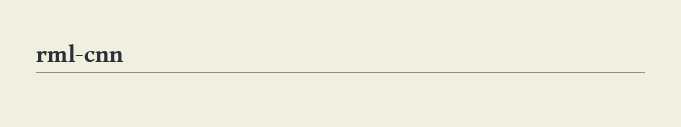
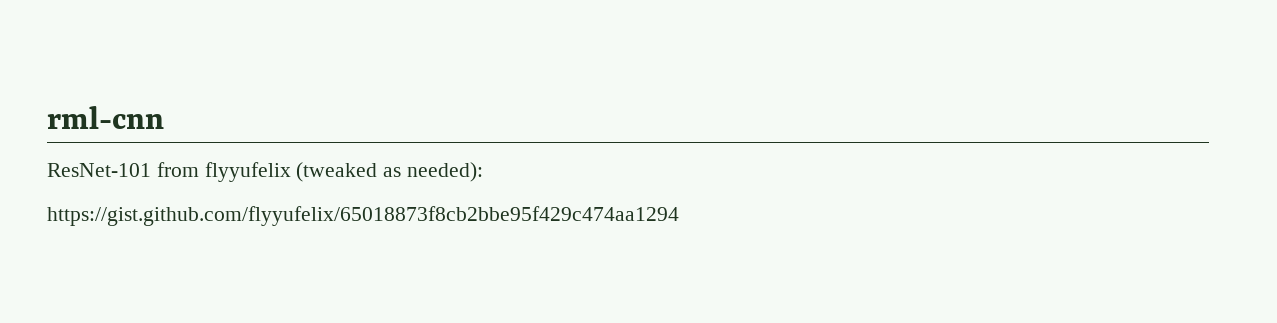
(123, 53) none -> [47,162,484,182] [47,206,679,226] // ResNet-101 from flyyufelix (tweaked as needed): // https://gist.github.com/flyyufelix/65018873f8cb2bbe95f429c474aa1294

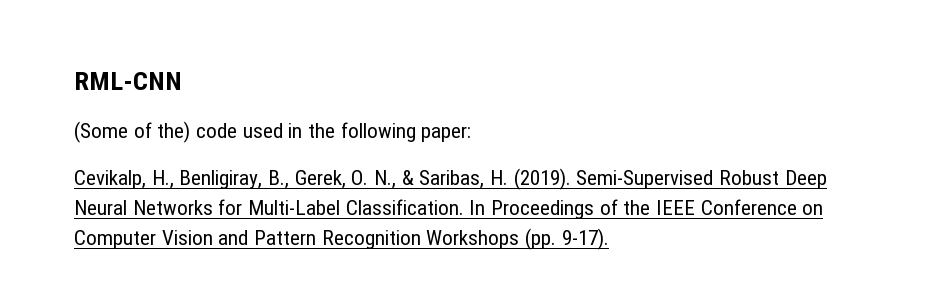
[47,106,164,129] [47,162,484,182] [47,206,679,226] rml-cnn // ResNet-101 from flyyufelix (tweaked as needed): // https://gist.github.com/flyyufelix/65018873f8cb2bbe95f429c474aa1294 -> [74,72,182,90] [74,121,472,143] [74,168,827,190] [74,199,824,219] [74,228,609,250] RML-CNN // (Some of the) code used in the following paper: // Cevikalp, H., Benligiray, B., Gerek, O. N., & Saribas, H. (2019). Semi-Supervised Robust Deep Neural Networks for Multi-Label Classification. In Proceedings of the IEEE Conference on Computer Vision and Pattern Recognition Workshops (pp. 9-17).

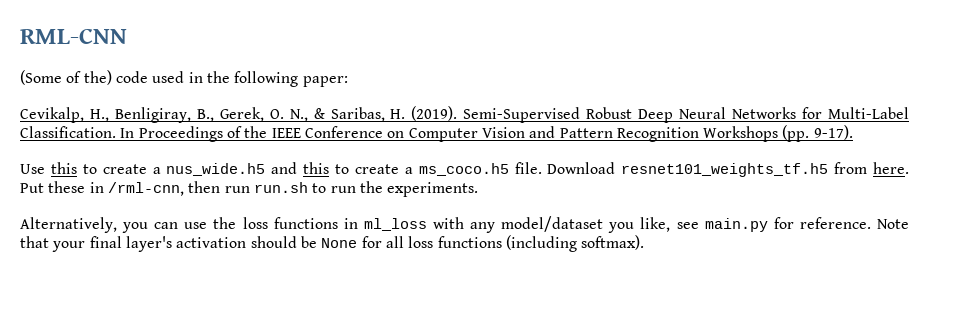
(609, 239) none -> [20,162,909,177] [20,181,479,197] [20,216,909,233] [20,235,645,252] // Use this to create a nus_wide.h5 and this to create a ms_coco.h5 file. Download resnet101_weights_tf.h5 from here. Put these in /rml-cnn, then run run.sh to run the experiments. // Alternatively, you can use the loss functions in ml_loss with any model/dataset you like, see main.py for reference. Note that your final layer's activation should be None for all loss functions (including softmax).

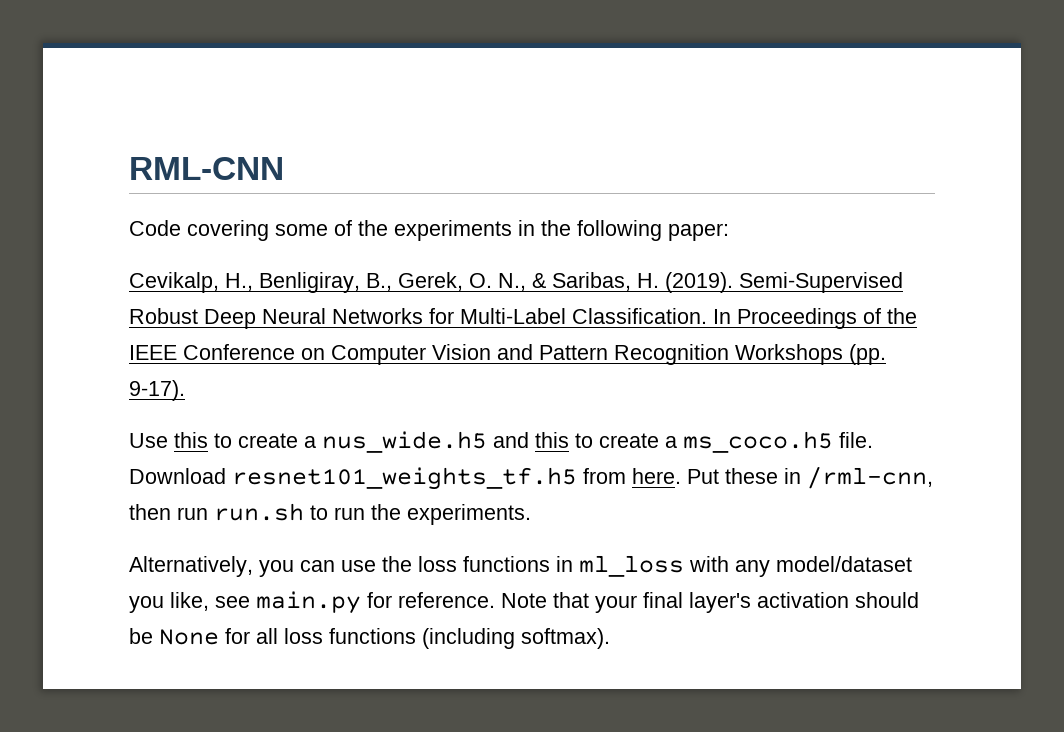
[20,70,185,85] (Some of the) code used -> [129,220,512,241] Code covering some of the experiments

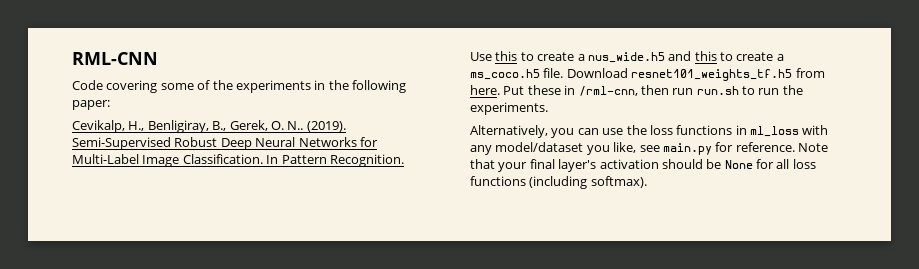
[498,272,659,291] N., & Saribas, H. -> [287,121,304,130] N..
(566, 316) none -> [142,155,180,167] Image
[737,308,917,329] [129,344,886,365] [129,380,185,401] Proceedings of the IEEE Conference on Computer Vision and Pattern Recognition Workshops (pp. 9-17). -> [281,154,404,167] Pattern Recognition.

